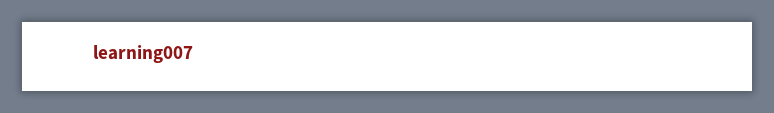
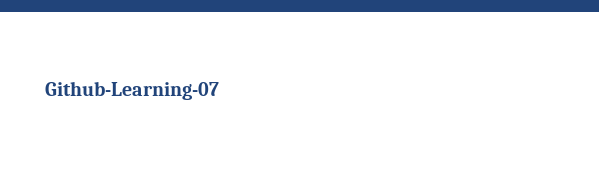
[93,45,193,63] learning007 -> [45,81,219,100] Github-Learning-07

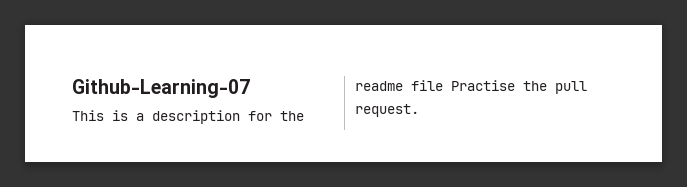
(219, 90) none -> [72,110,304,124] [355,80,587,94] [355,104,419,117] // This is a description for the readme file Practise the pull request.

